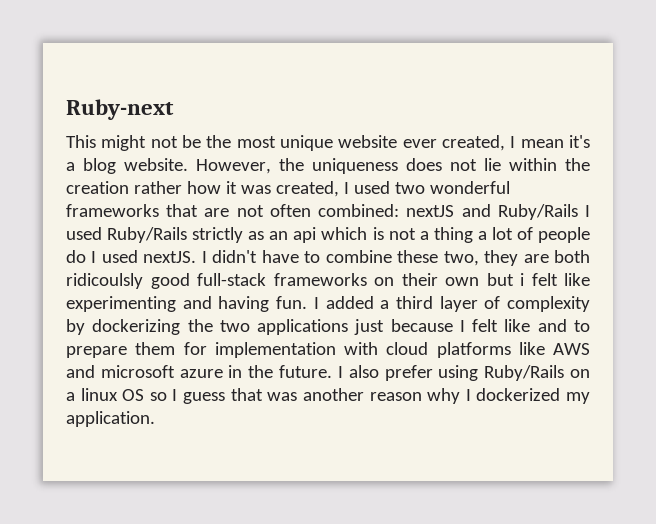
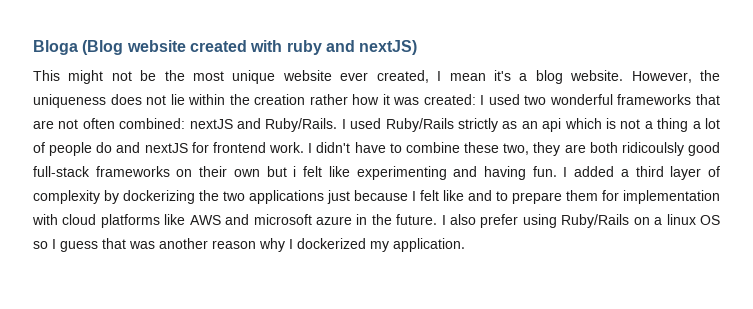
[66,99,174,120] Ruby-next -> [33,40,418,55] Bloga (Blog website created with ruby and nextJS)
[275,181,339,197] created, -> [423,94,476,105] created:
[497,204,578,220] Ruby/Rails -> [265,118,338,132] Ruby/Rails.
[91,250,197,263] I used nextJS. -> [116,142,305,153] and nextJS for frontend work.

